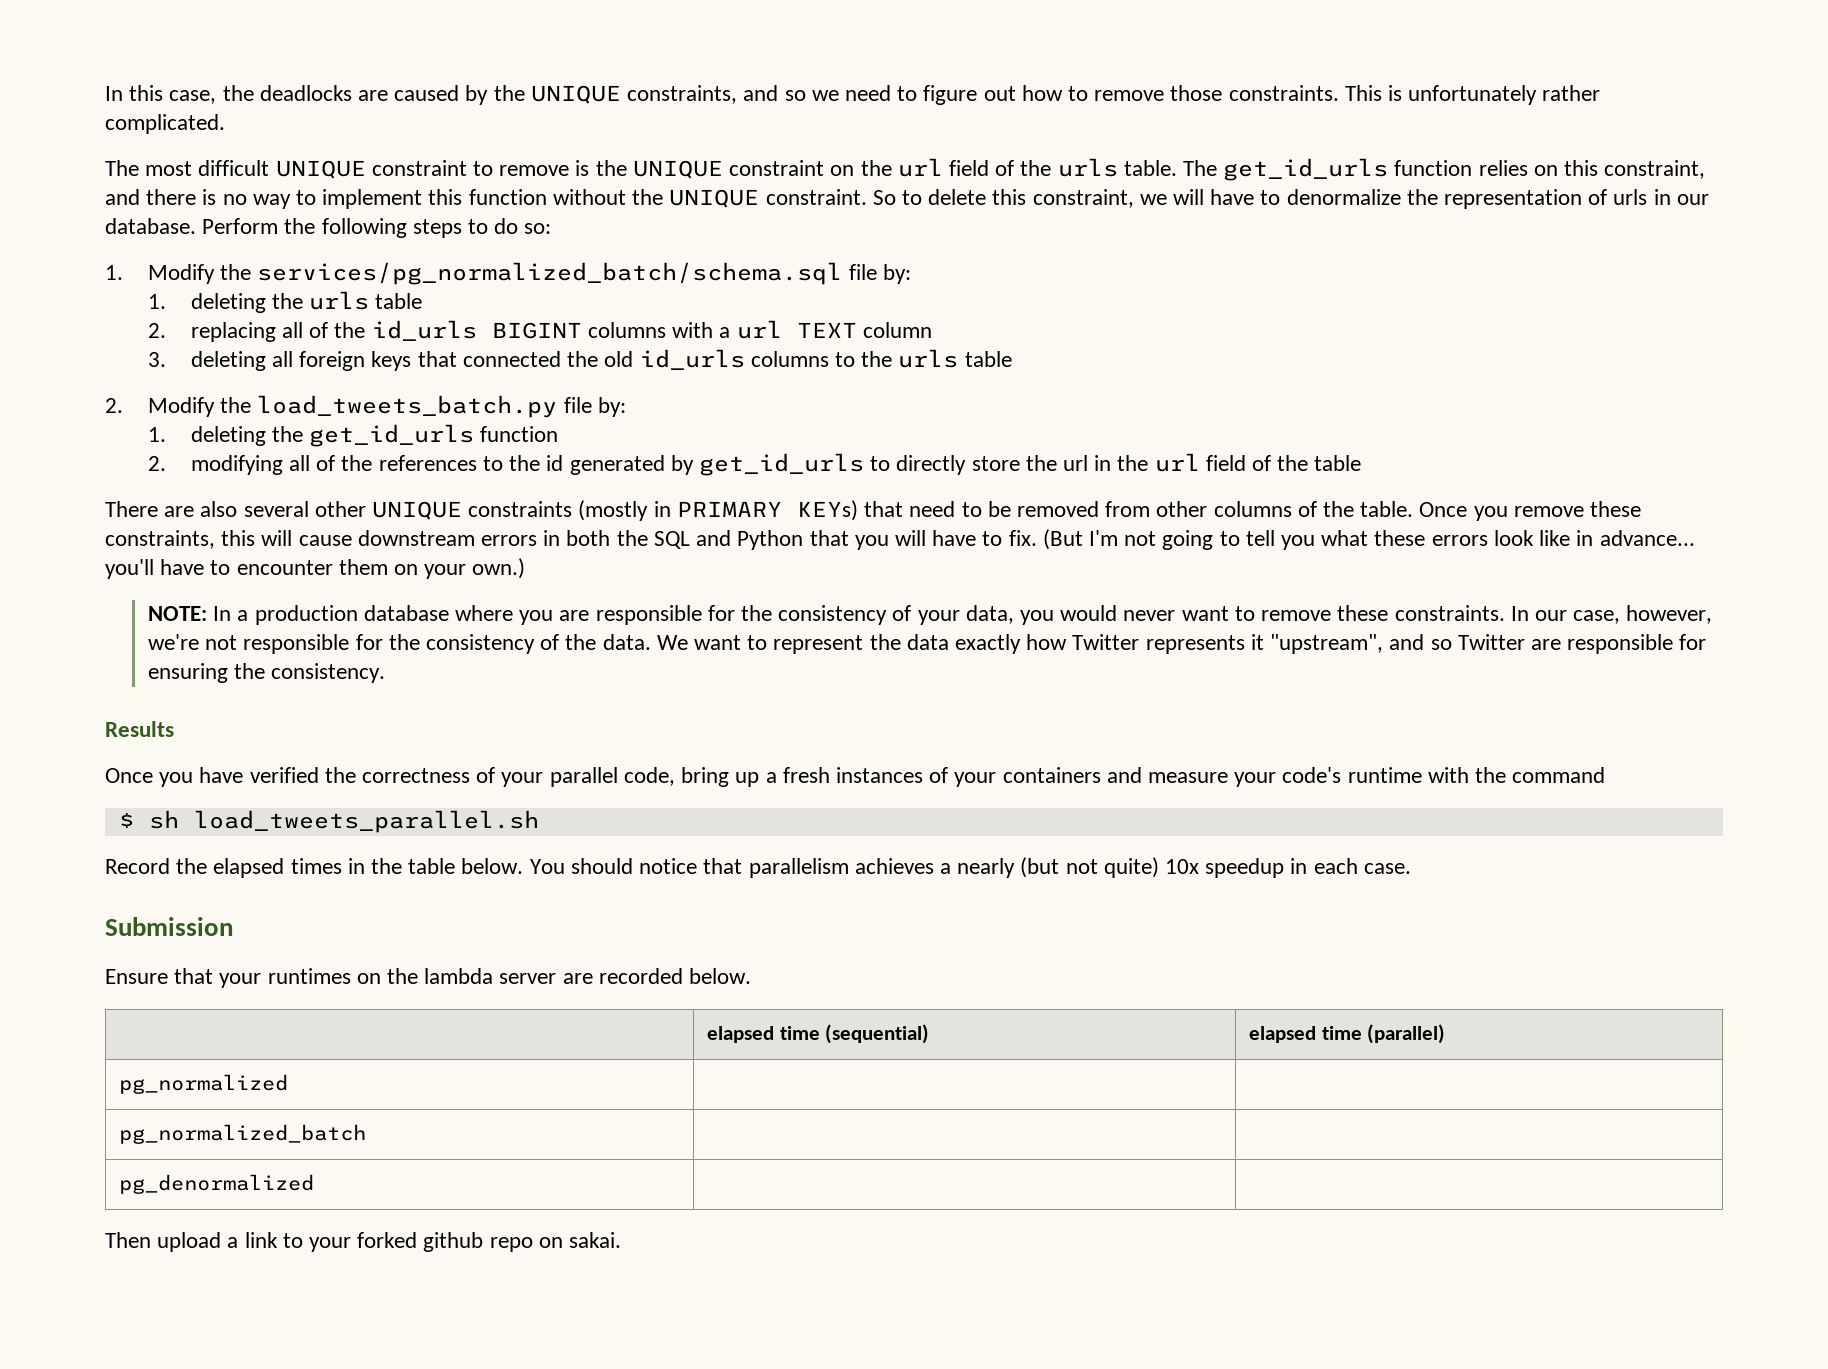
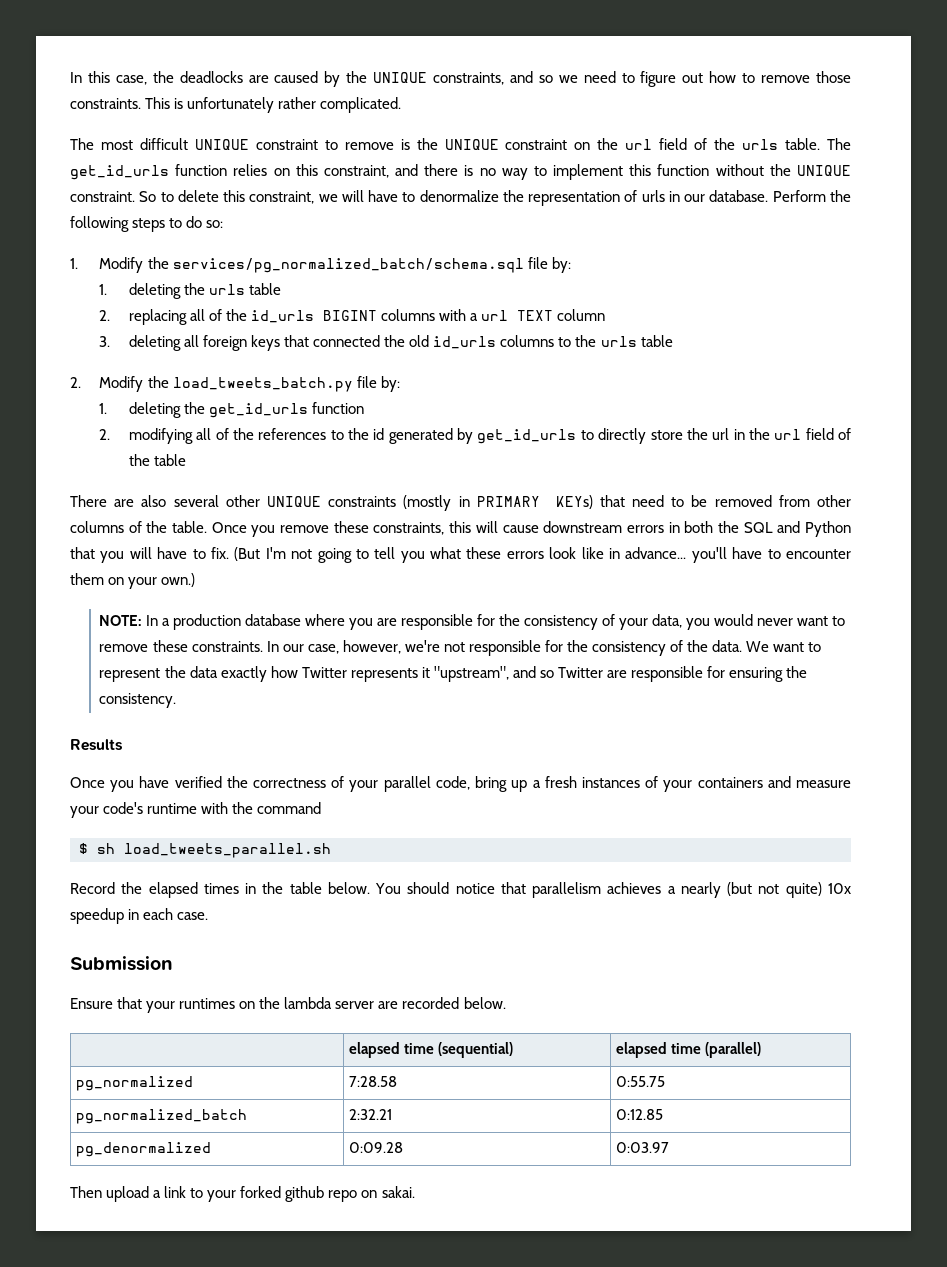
(289, 1084) | -> [349,1076,398,1087] [616,1076,666,1087] 7:28.58 | 0:55.75
(367, 1134) | -> [349,1109,393,1120] [616,1109,664,1120] 2:32.21 | 0:12.85
(315, 1184) | -> [349,1142,404,1153] [616,1142,670,1153] 0:09.28 | 0:03.97

